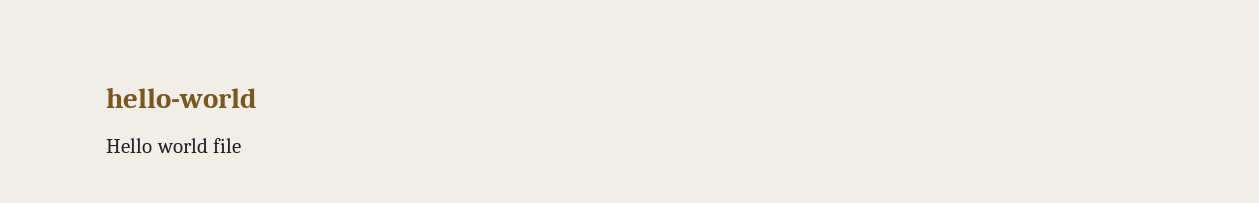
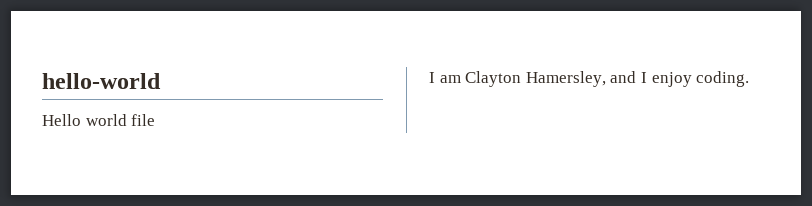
(242, 145) none -> [429,71,750,87] // I am Clayton Hamersley, and I enjoy coding.

